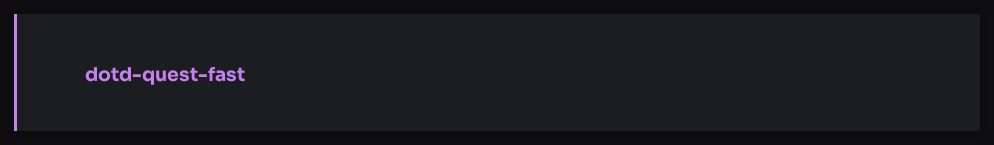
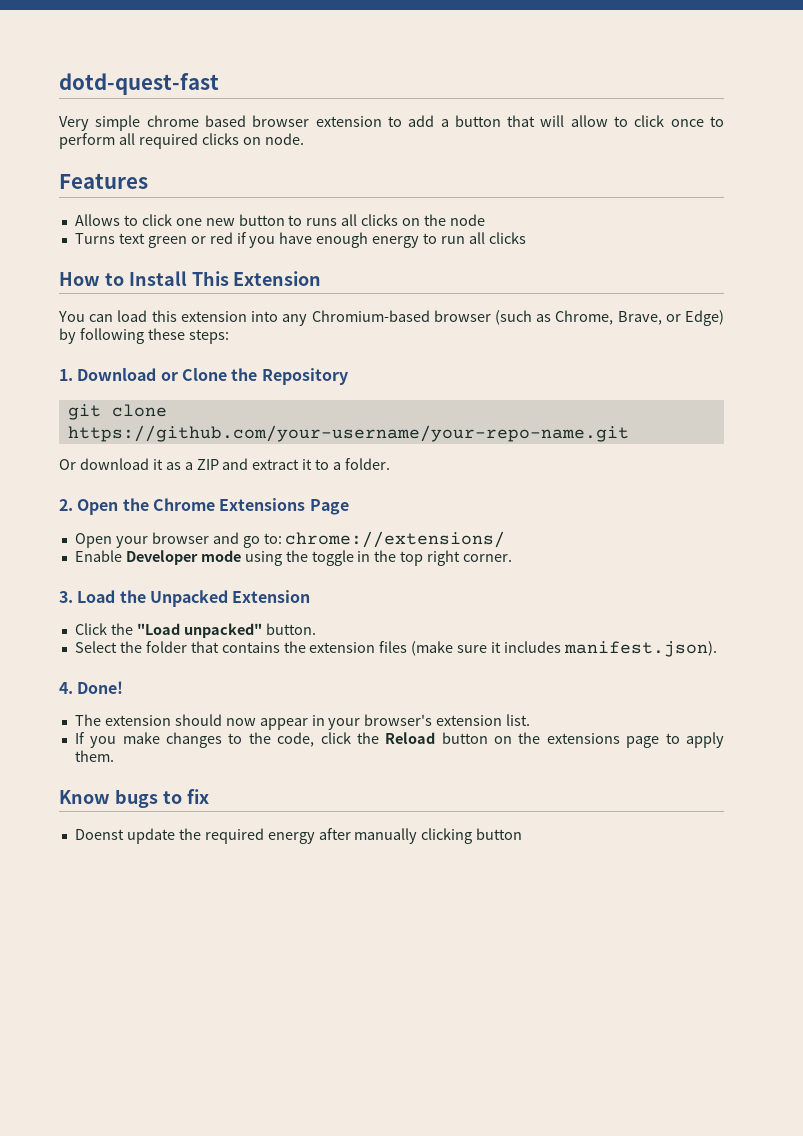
(245, 75) none -> [59,115,724,131] [59,133,304,149] [59,173,148,189] [74,214,485,226] [74,232,526,248] [59,271,322,286] [58,310,724,326] [59,328,229,344] [59,368,348,385] [67,404,167,420] [67,425,629,442] [59,458,391,470] [59,498,349,515] [74,531,506,548] [74,550,513,566] [59,590,311,607] [74,623,316,638] [74,641,717,657] [59,681,124,694] [74,714,531,730] [74,732,724,748] [74,750,114,762] [59,789,209,808] [74,828,523,844] // Very simple chrome based browser extension to add a button that will allow to click once to perform all required clicks on node. // Features // Allows to click one new button to runs all clicks on the node // Turns text green or red if you have enough energy to run all clicks // How to Install This Extension // You can load this extension into any Chromium-based browser (such as Chrome, Brave, or Edge) by following these steps: // 1. Download or Clone the Repository // git clone https://github.com/your-username/your-repo-name.git // Or download it as a ZIP and extract it to a folder. // 2. Open the Chrome Extensions Page // Open your browser and go to: chrome://extensions/ // Enable Developer mode using the toggle in the top right corner. // 3. Load the Unpacked Extension // Click the "Load unpacked" button. // Select the folder that contains the extension files (make sure it includes manifest.json). // 4. Done! // The extension should now appear in your browser's extension list. // If you make changes to the code, click the Reload button on the extensions page to apply them. // Know bugs to fix // Doenst update the required energy after manually clicking button

